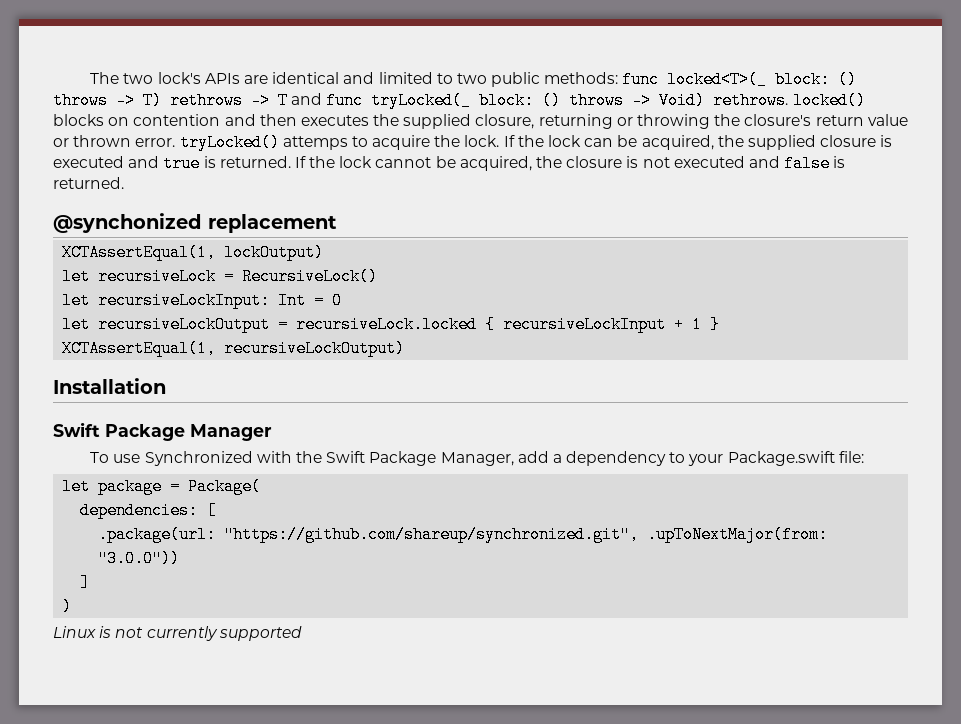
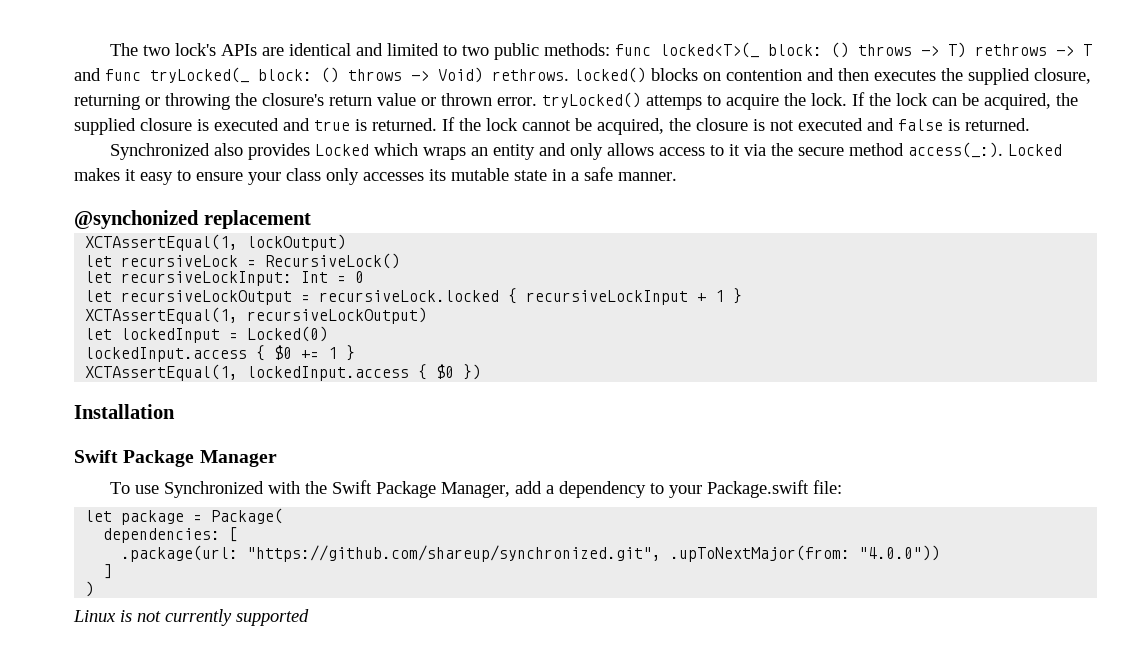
(124, 183) none -> [110,142,1063,160] [74,167,677,185] // Synchronized also provides Locked which wraps an entity and only allows access to it via the secure method access(_:). Locked makes it easy to ensure your class only accesses its mutable state in a safe manner.
(406, 348) none -> [85,326,329,343] [85,345,356,362] [85,364,482,381] // let lockedInput = Locked(0) // lockedInput.access { $0 += 1 } // XCTAssertEqual(1, lockedInput.access { $0 })
[98,550,181,567] "3.0.0")) -> [859,545,941,561] "4.0.0"))

